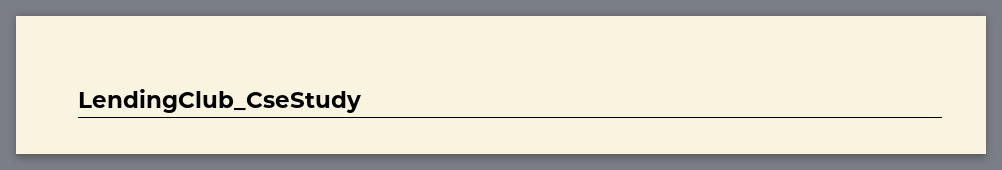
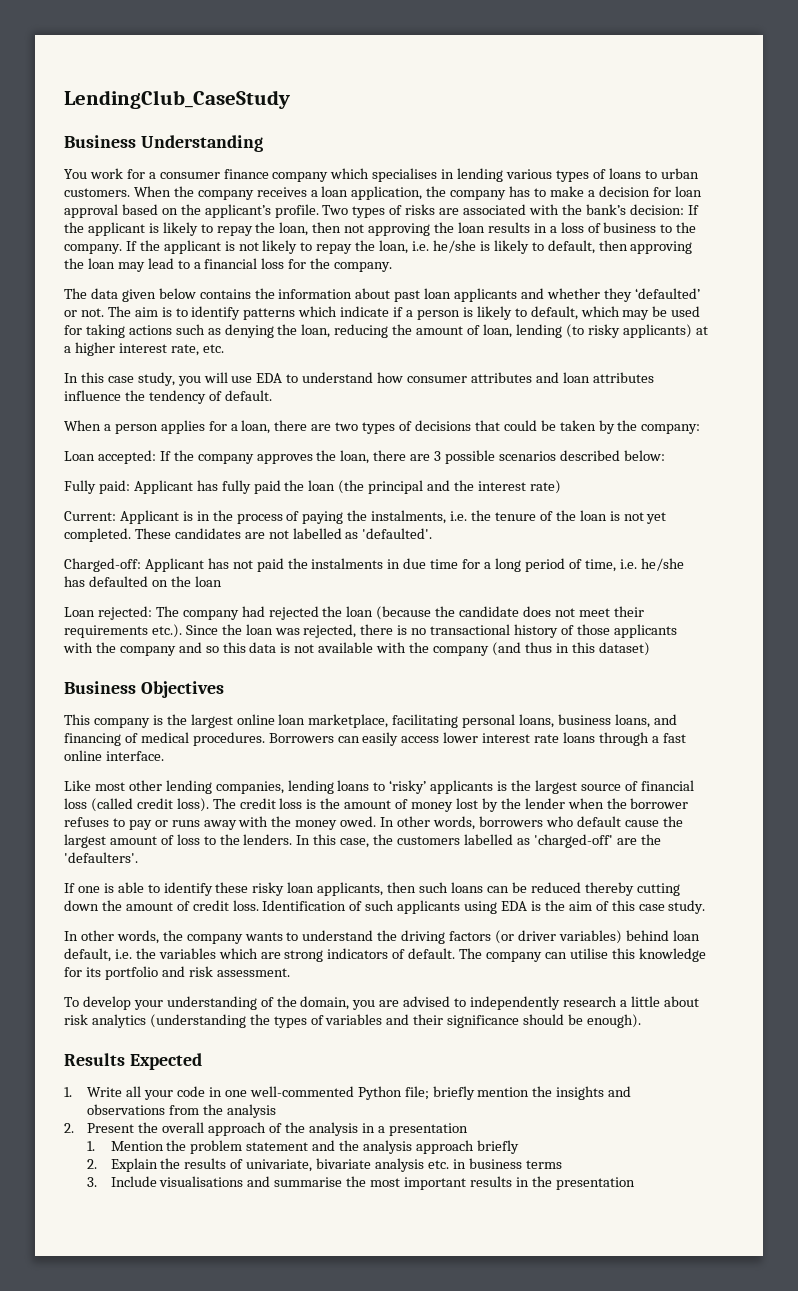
[78,89,361,113] LendingClub_CseStudy -> [64,90,290,109] [64,135,263,152] [64,168,699,182] [64,186,702,200] [64,204,699,218] [64,222,697,236] [64,240,693,254] [64,258,393,272] [64,288,700,302] [64,306,701,320] [64,324,708,338] [64,342,224,356] [64,372,654,386] [64,390,272,404] [64,420,701,434] [64,450,665,464] [64,480,561,494] [64,510,667,524] [64,528,433,542] [64,558,684,572] [64,576,222,587] [64,606,644,620] [64,624,677,638] [63,642,650,656] [64,681,224,698] [64,714,677,728] [64,732,686,746] [64,750,164,761] [64,780,694,794] [64,798,689,812] [64,816,683,830] [64,834,661,848] [64,852,138,863] [64,882,680,896] [64,900,706,914] [64,930,700,944] [64,948,706,962] [64,966,290,980] [64,996,699,1010] [64,1014,641,1028] [64,1053,202,1070] [64,1086,632,1100] [87,1104,277,1118] [64,1122,468,1136] [87,1140,519,1154] [87,1158,562,1172] [87,1176,635,1190] LendingClub_CaseStudy // Business Understanding // You work for a consumer finance company which specialises in lending various types of loans to urban customers. When the company receives a loan application, the company has to make a decision for loan approval based on the applicant’s profile. Two types of risks are associated with the bank’s decision: If the applicant is likely to repay the loan, then not approving the loan results in a loss of business to the company. If the applicant is not likely to repay the loan, i.e. he/she is likely to default, then approving the loan may lead to a financial loss for the company. // The data given below contains the information about past loan applicants and whether they ‘defaulted’ or not. The aim is to identify patterns which indicate if a person is likely to default, which may be used for taking actions such as denying the loan, reducing the amount of loan, lending (to risky applicants) at a higher interest rate, etc. // In this case study, you will use EDA to understand how consumer attributes and loan attributes influence the tendency of default. // When a person applies for a loan, there are two types of decisions that could be taken by the company: // Loan accepted: If the company approves the loan, there are 3 possible scenarios described below: // Fully paid: Applicant has fully paid the loan (the principal and the interest rate) // Current: Applicant is in the process of paying the instalments, i.e. the tenure of the loan is not yet completed. These candidates are not labelled as 'defaulted'. // Charged-off: Applicant has not paid the instalments in due time for a long period of time, i.e. he/she has defaulted on the loan // Loan rejected: The company had rejected the loan (because the candidate does not meet their requirements etc.). Since the loan was rejected, there is no transactional history of those applicants with the company and so this data is not available with the company (and thus in this dataset) // Business Objectives // This company is the largest online loan marketplace, facilitating personal loans, business loans, and financing of medical procedures. Borrowers can easily access lower interest rate loans through a fast online interface. // Like most other lending companies, lending loans to ‘risky’ applicants is the largest source of financial loss (called credit loss). The credit loss is the amount of money lost by the lender when the borrower refuses to pay or runs away with the money owed. In other words, borrowers who default cause the largest amount of loss to the lenders. In this case, the customers labelled as 'charged-off' are the 'defaulters'. // If one is able to identify these risky loan applicants, then such loans can be reduced thereby cutting down the amount of credit loss. Identification of such applicants using EDA is the aim of this case study. // In other words, the company wants to understand the driving factors (or driver variables) behind loan default, i.e. the variables which are strong indicators of default. The company can utilise this knowledge for its portfolio and risk assessment. // To develop your understanding of the domain, you are advised to independently research a little about risk analytics (understanding the types of variables and their significance should be enough). // Results Expected // 1. Write all your code in one well-commented Python file; briefly mention the insights and observations from the analysis // 2. Present the overall approach of the analysis in a presentation // 1. Mention the problem statement and the analysis approach briefly // 2. Explain the results of univariate, bivariate analysis etc. in business terms // 3. Include visualisations and summarise the most important results in the presentation

